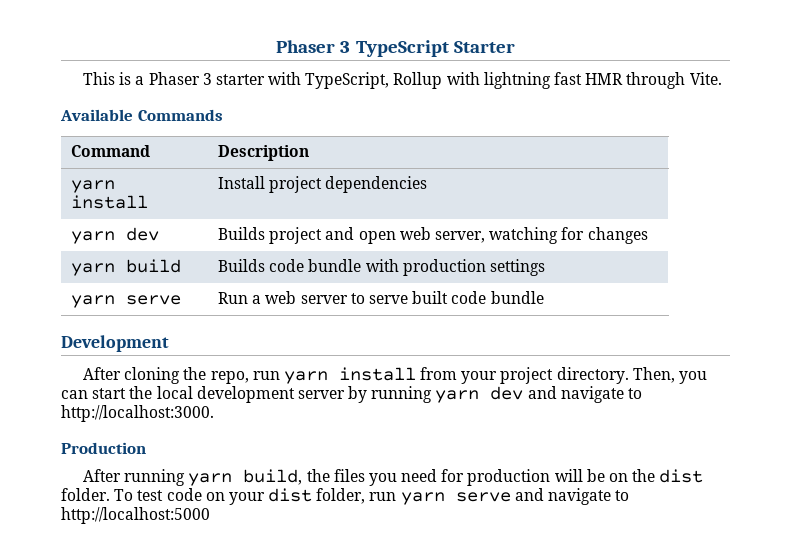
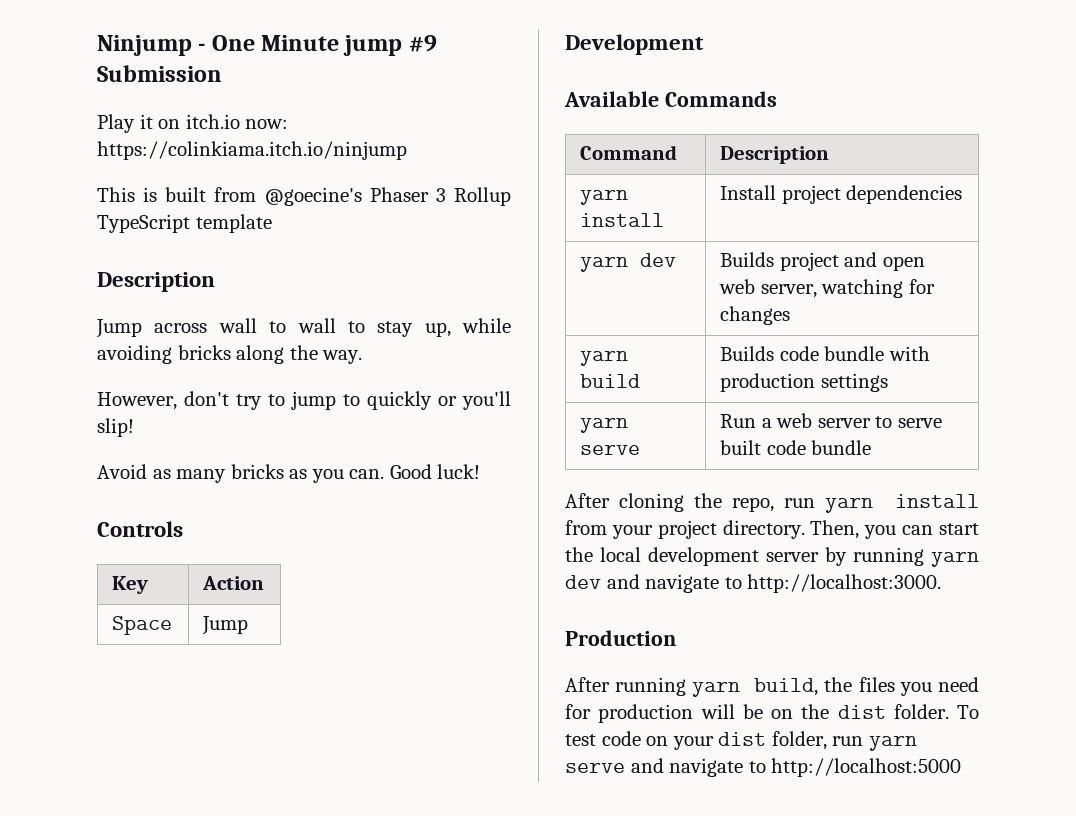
[276,40,515,57] [83,72,722,89] Phaser 3 TypeScript Starter // This is a Phaser 3 starter with TypeScript, Rollup with lightning fast HMR through Vite. -> [97,35,437,56] [97,65,222,82] [97,114,289,133] [97,141,407,160] [97,187,512,206] [97,214,272,233] [97,272,215,292] [96,318,511,338] [97,345,363,364] [97,391,511,410] [97,418,134,437] [97,464,481,483] [97,521,183,537] [112,576,149,594] [202,576,265,590] [112,616,173,635] [202,616,249,635] [565,34,704,55] Ninjump - One Minute jump #9 Submission // Play it on itch.io now: https://colinkiama.itch.io/ninjump // This is built from @goecine's Phaser 3 Rollup TypeScript template // Description // Jump across wall to wall to stay up, while avoiding bricks along the way. // However, don't try to jump to quickly or you'll slip! // Avoid as many bricks as you can. Good luck! // Controls // Key | Action // Space | Jump // Development
[61,335,169,352] // Development -> (872, 447) none

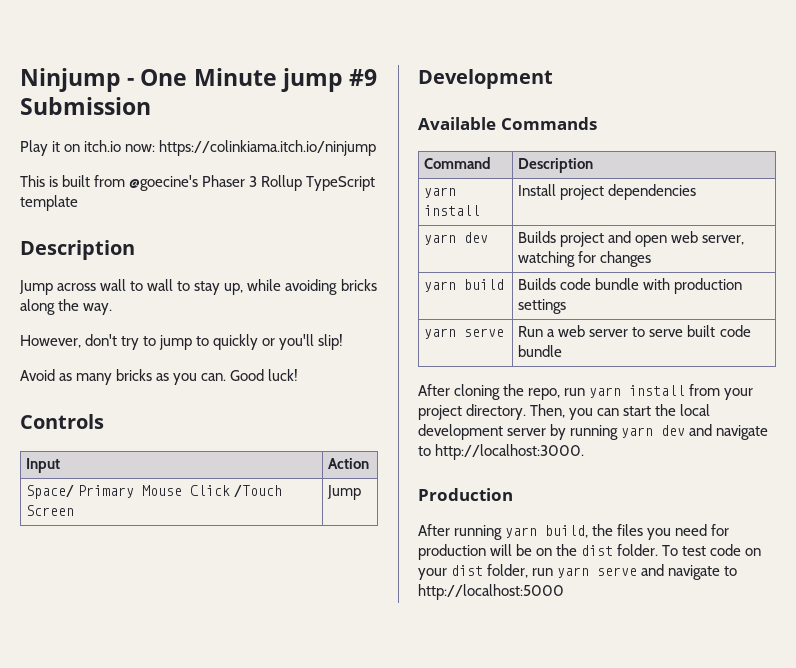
[112,576,149,594] Key -> [26,458,61,473] Input
[112,616,173,635] Space -> [26,485,283,499] [26,505,75,516] Space/ Primary Mouse Click /Touch Screen

